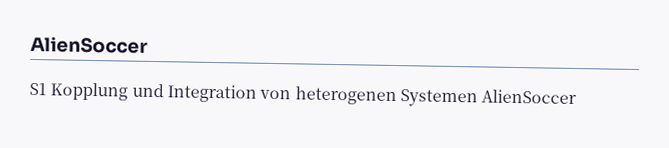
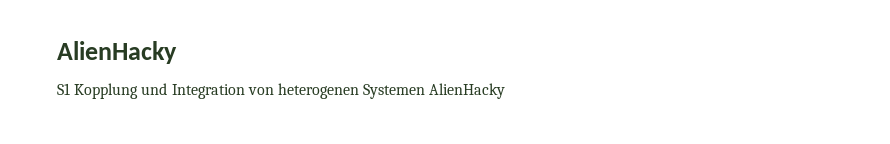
[30,35,148,54] AlienSoccer -> [57,41,177,64] AlienHacky
[481,89,578,105] AlienSoccer -> [429,83,506,99] AlienHacky

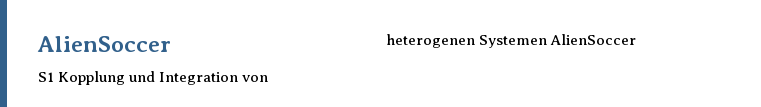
[57,41,177,64] AlienHacky -> [37,36,171,52] AlienSoccer
[429,83,506,99] AlienHacky -> [550,34,637,45] AlienSoccer

